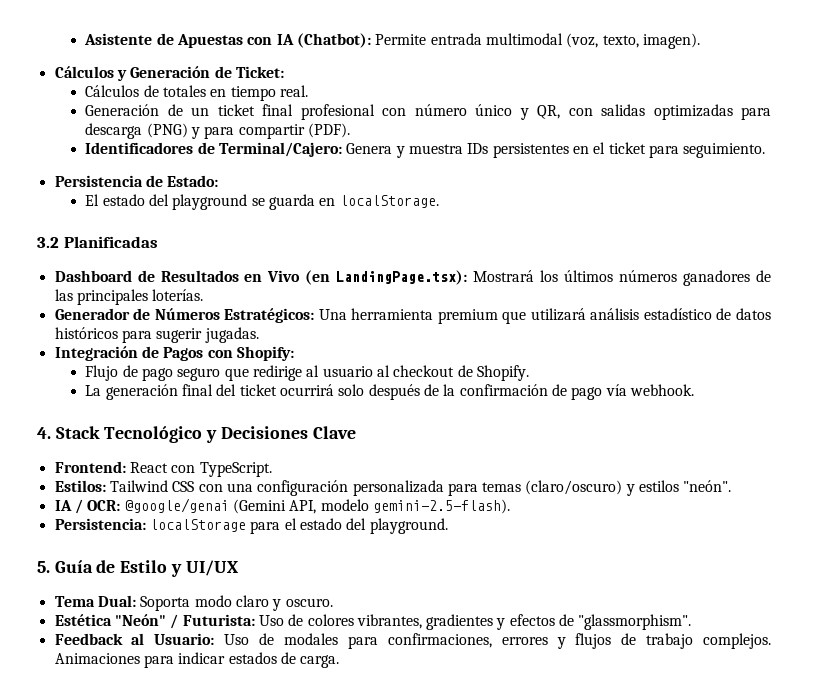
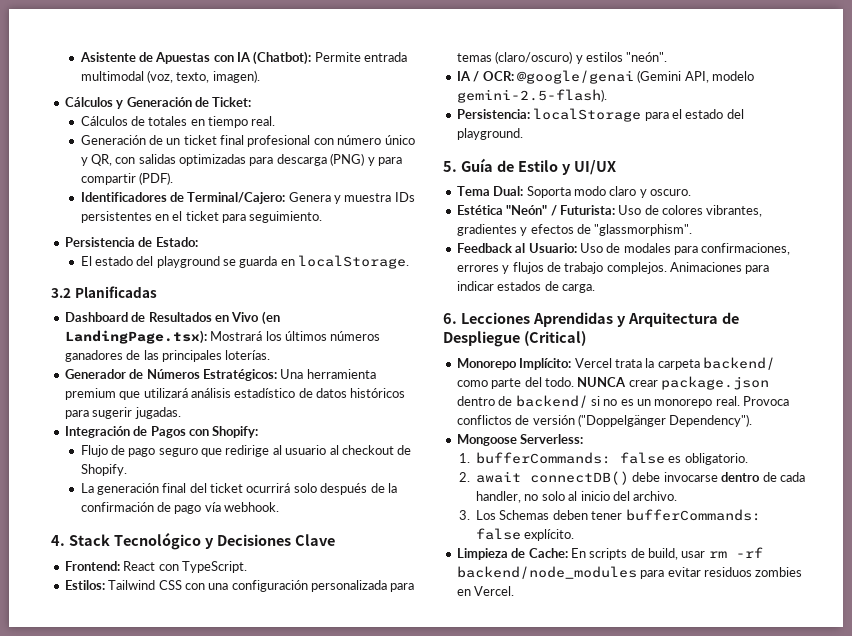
(340, 661) none -> [443,312,739,327] [443,331,586,347] [456,357,775,370] [456,376,769,390] [456,395,790,408] [456,414,753,427] [456,434,584,446] [458,452,748,465] [458,471,805,485] [476,491,678,503] [458,509,761,521] [476,528,575,541] [456,547,763,560] [456,566,803,579] [456,586,515,596] // 6. Lecciones Aprendidas y Arquitectura de Despliegue (Critical) // Monorepo Implícito: Vercel trata la carpeta backend/ como parte del todo. NUNCA crear package.json dentro de backend/ si no es un monorepo real. Provoca conflictos de versión ("Doppelgänger Dependency"). // Mongoose Serverless: // 1. bufferCommands: false es obligatorio. // 2. await connectDB() debe invocarse dentro de cada handler, no solo al inicio del archivo. // 3. Los Schemas deben tener bufferCommands: false explícito. // Limpieza de Cache: En scripts de build, usar rm -rf backend/node_modules para evitar residuos zombies en Vercel.

